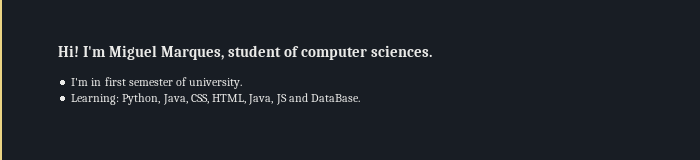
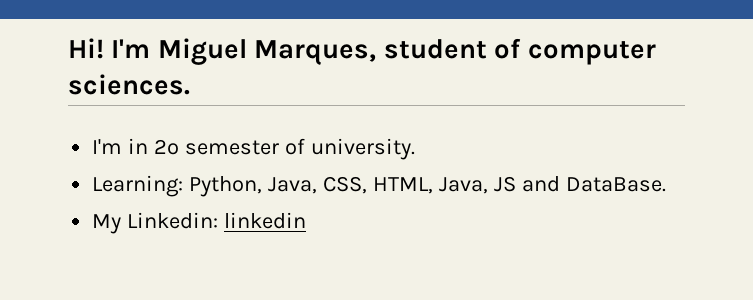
[104,77,126,86] first -> [154,139,180,155] 2º
(361, 98) none -> [92,212,307,234] // My Linkedin: linkedin

